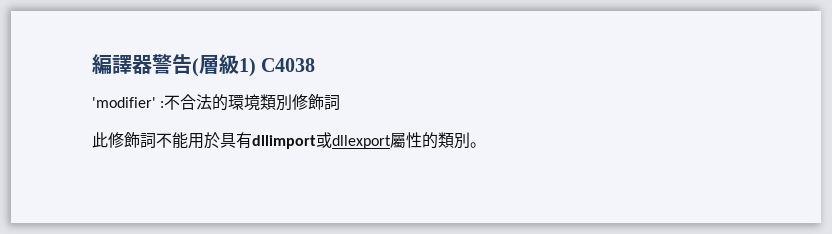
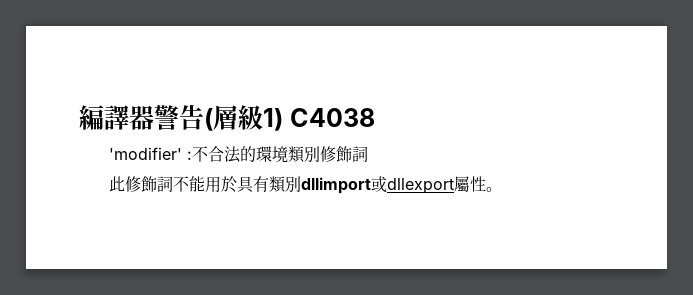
(252, 140) none -> [268,176,301,193] 類別
[422,132,470,149] 的類別 -> (486, 184) none

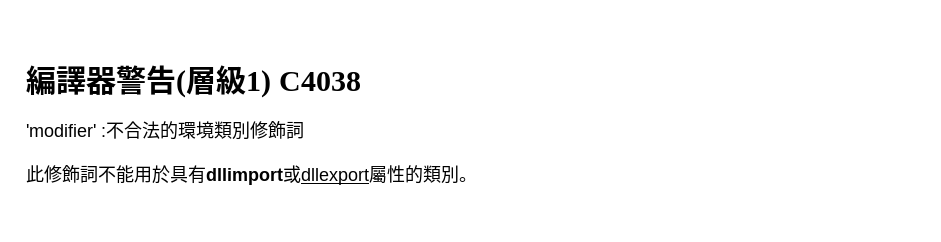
[268,176,301,193] 類別 -> (206, 174) none
(486, 184) none -> [405,165,459,184] 的類別

